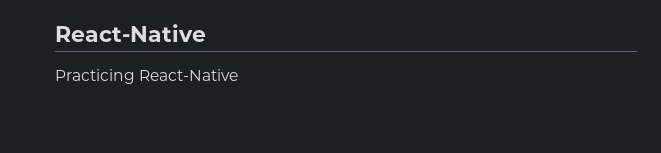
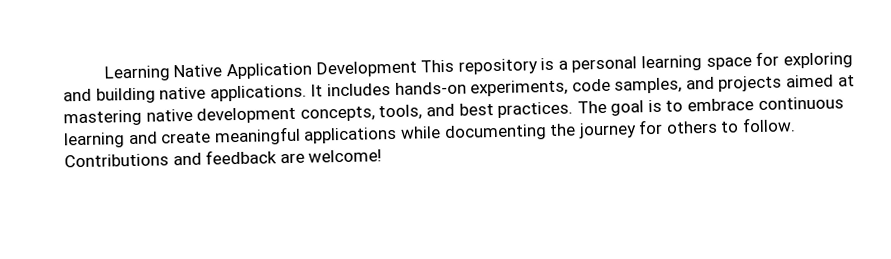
[55,24,206,42] [55,69,239,84] React-Native // Practicing React-Native -> [103,51,853,82] [63,74,855,104] [63,96,844,127] [64,117,797,149] [64,149,383,168] Learning Native Application Development This repository is a personal learning space for exploring and building native applications. It includes hands-on experiments, code samples, and projects aimed at mastering native development concepts, tools, and best practices. The goal is to embrace continuous learning and create meaningful applications while documenting the journey for others to follow. Contributions and feedback are welcome!

